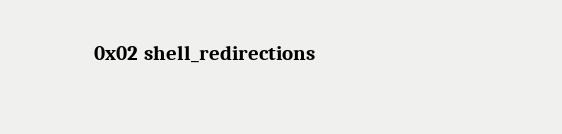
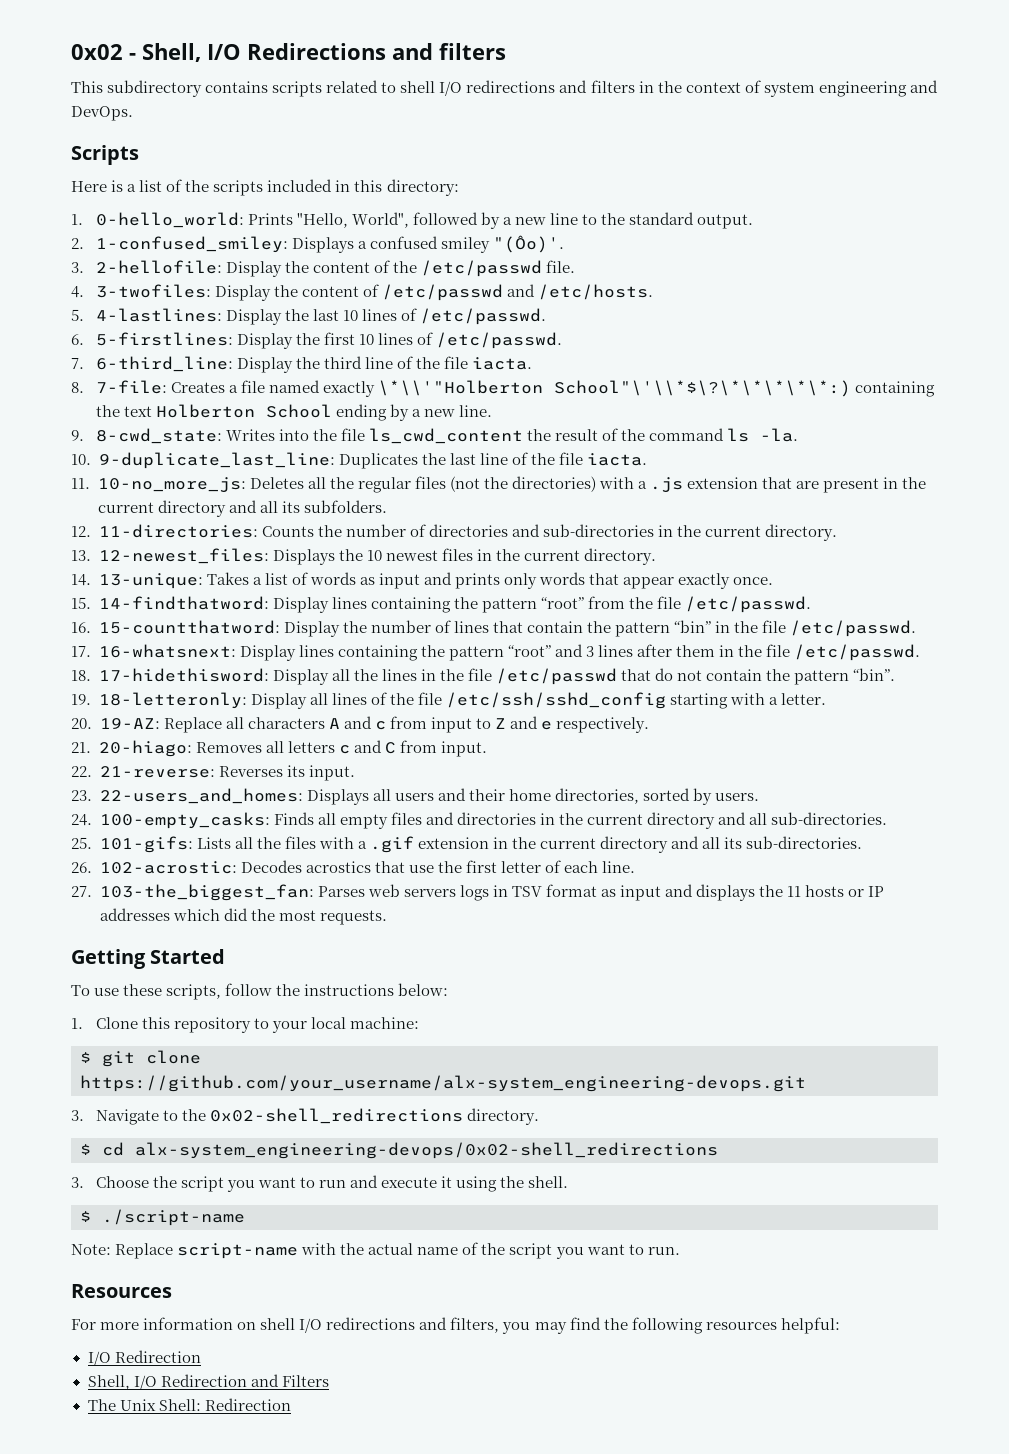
[143,45,315,63] shell_redirections -> [129,43,506,62] [71,80,938,97] [71,106,133,121] [71,145,139,165] [71,179,459,196] [71,212,754,229] [71,235,564,253] [71,260,575,277] [71,284,653,301] [71,308,546,325] [71,332,562,349] [71,356,533,373] [71,380,935,397] [95,404,492,421] [71,428,799,444] [71,452,647,469] [71,476,927,493] [97,500,387,517] [71,524,838,541] [71,548,656,565] [71,572,774,589] [71,596,811,613] [71,620,917,637] [71,644,921,661] [71,668,896,685] [71,692,827,709] [71,716,650,733] [71,740,487,757] [71,765,355,781] [71,788,759,805] [71,812,888,829] [71,836,863,853] [71,860,635,874] [71,884,885,901] [99,908,387,925] [71,949,226,969] [71,983,449,1000] [71,1017,419,1033] [80,1050,201,1067] [80,1075,806,1092] [71,1108,539,1125] [80,1142,718,1159] [71,1175,569,1192] [80,1209,245,1226] [71,1242,680,1259] [71,1284,172,1298] [71,1317,840,1334] [87,1350,201,1366] [87,1374,329,1390] [87,1398,291,1411] - Shell, I/O Redirections and filters // This subdirectory contains scripts related to shell I/O redirections and filters in the context of system engineering and DevOps. // Scripts // Here is a list of the scripts included in this directory: // 1. 0-hello_world: Prints "Hello, World", followed by a new line to the standard output. // 2. 1-confused_smiley: Displays a confused smiley "(Ôo)'. // 3. 2-hellofile: Display the content of the /etc/passwd file. // 4. 3-twofiles: Display the content of /etc/passwd and /etc/hosts. // 5. 4-lastlines: Display the last 10 lines of /etc/passwd. // 6. 5-firstlines: Display the first 10 lines of /etc/passwd. // 7. 6-third_line: Display the third line of the file iacta. // 8. 7-file: Creates a file named exactly \*\\'"Holberton School"\'\\*$\?\*\*\*\*\*:) containing the text Holberton School ending by a new line. // 9. 8-cwd_state: Writes into the file ls_cwd_content the result of the command ls -la. // 10. 9-duplicate_last_line: Duplicates the last line of the file iacta. // 11. 10-no_more_js: Deletes all the regular files (not the directories) with a .js extension that are present in the current directory and all its subfolders. // 12. 11-directories: Counts the number of directories and sub-directories in the current directory. // 13. 12-newest_files: Displays the 10 newest files in the current directory. // 14. 13-unique: Takes a list of words as input and prints only words that appear exactly once. // 15. 14-findthatword: Display lines containing the pattern “root” from the file /etc/passwd. // 16. 15-countthatword: Display the number of lines that contain the pattern “bin” in the file /etc/passwd. // 17. 16-whatsnext: Display lines containing the pattern “root” and 3 lines after them in the file /etc/passwd. // 18. 17-hidethisword: Display all the lines in the file /etc/passwd that do not contain the pattern “bin”. // 19. 18-letteronly: Display all lines of the file /etc/ssh/sshd_config starting with a letter. // 20. 19-AZ: Replace all characters A and c from input to Z and e respectively. // 21. 20-hiago: Removes all letters c and C from input. // 22. 21-reverse: Reverses its input. // 23. 22-users_and_homes: Displays all users and their home directories, sorted by users. // 24. 100-empty_casks: Finds all empty files and directories in the current directory and all sub-directories. // 25. 101-gifs: Lists all the files with a .gif extension in the current directory and all its sub-directories. // 26. 102-acrostic: Decodes acrostics that use the first letter of each line. // 27. 103-the_biggest_fan: Parses web servers logs in TSV format as input and displays the 11 hosts or IP addresses which did the most requests. // Getting Started // To use these scripts, follow the instructions below: // 1. Clone this repository to your local machine: // $ git clone https://github.com/your_username/alx-system_engineering-devops.git // 3. Navigate to the 0x02-shell_redirections directory. // $ cd alx-system_engineering-devops/0x02-shell_redirections // 3. Choose the script you want to run and execute it using the shell. // $ ./script-name // Note: Replace script-name with the actual name of the script you want to run. // Resources // For more information on shell I/O redirections and filters, you may find the following resources helpful: // I/O Redirection // Shell, I/O Redirection and Filters // The Unix Shell: Redirection

